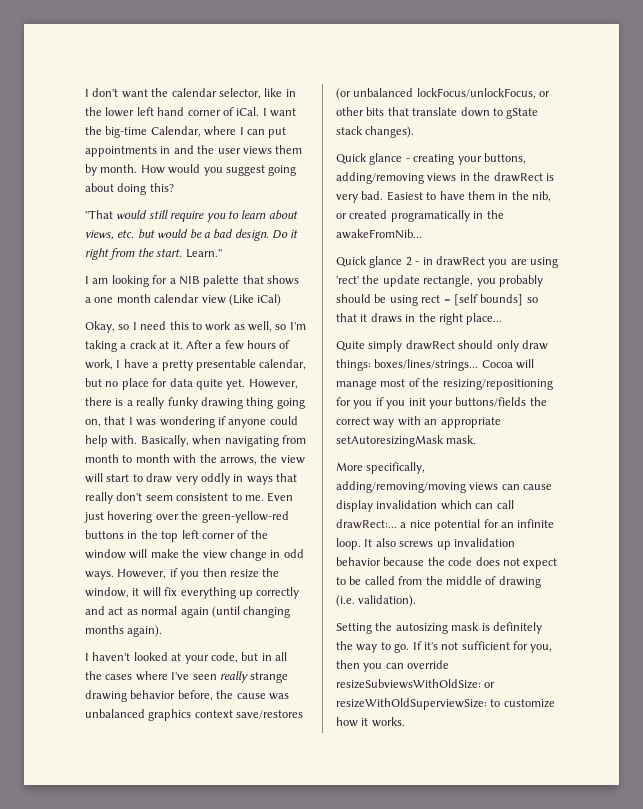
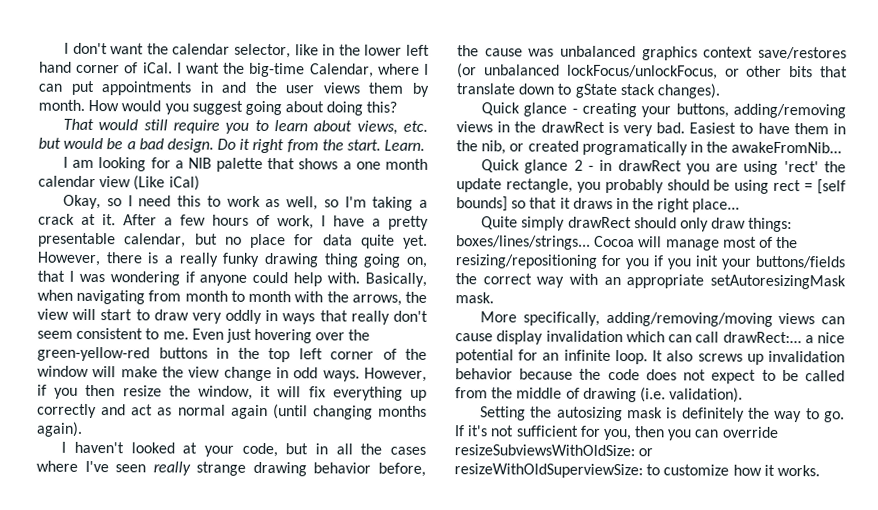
[85,210,113,219] ''That -> [63,118,95,131] That
[185,249,222,258] Learn.'' -> [384,139,426,151] Learn.

